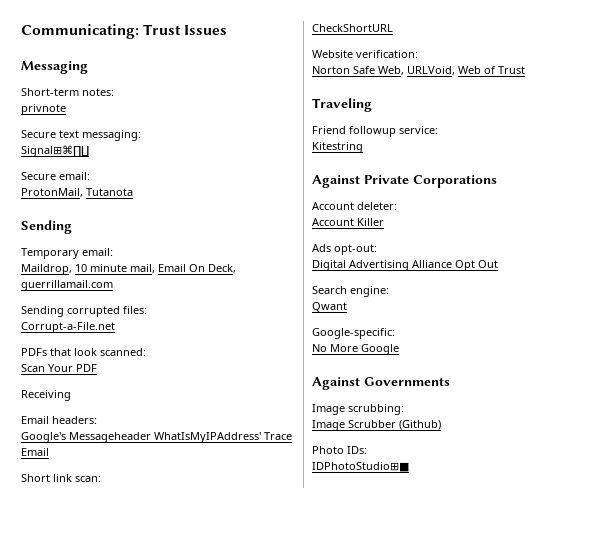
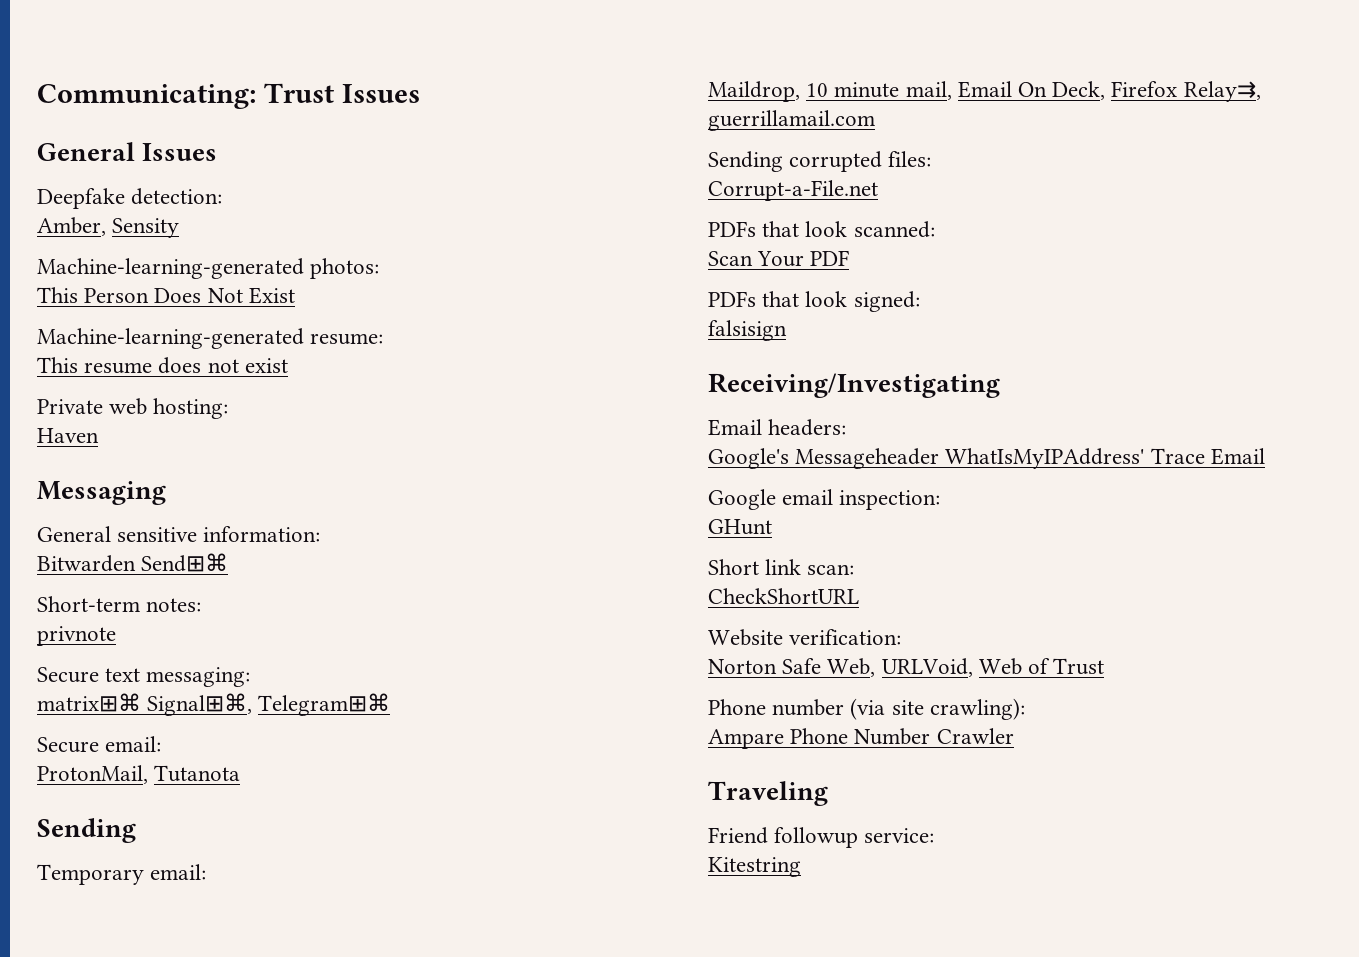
[21,61,88,74] Messaging -> [37,142,218,161] [37,188,223,209] [37,217,180,238] [37,258,380,279] [37,287,295,304] [37,328,384,349] [37,357,288,374] [37,398,229,419] [37,428,99,443] [37,481,166,505] [37,526,321,542] [37,553,229,572] General Issues // Deepfake detection: // Amber, Sensity // Machine-learning-generated photos: // This Person Does Not Exist // Machine-learning-generated resume: // This resume does not exist // Private web hosting: // Haven // Messaging // General sensitive information: // Bitwarden Send⊞⌘
[21,145,89,157] Signal⊞⌘∏∐ -> [37,693,391,716] matrix⊞⌘ Signal⊞⌘, Telegram⊞⌘
(236, 268) none -> [1111,81,1261,102] Firefox Relay⇉,
[21,390,71,401] Receiving -> [708,291,920,312] [708,320,787,341] [708,373,1000,398] PDFs that look signed: // falsisign // Receiving/Investigating
(49, 452) none -> [708,489,941,510] [708,519,772,535] // Google email inspection: // GHunt
(525, 70) none -> [708,698,1025,720] [708,728,1014,749] // Phone number (via site crawling): // Ampare Phone Number Crawler
[312,175,497,188] [312,202,397,210] [312,218,384,226] [312,244,377,255] [312,260,498,271] [312,286,389,297] [312,302,347,312] [312,328,395,339] [312,344,399,355] [312,377,450,390] [312,404,404,415] [312,420,441,431] [312,446,367,454] [312,462,409,472] // Against Private Corporations // Account deleter: // Account Killer // Ads opt-out: // Digital Advertising Alliance Opt Out // Search engine: // Qwant // Google-specific: // No More Google // Against Governments // Image scrubbing: // Image Scrubber (Github) // Photo IDs: // IDPhotoStudio⊞■ -> (801, 867) none

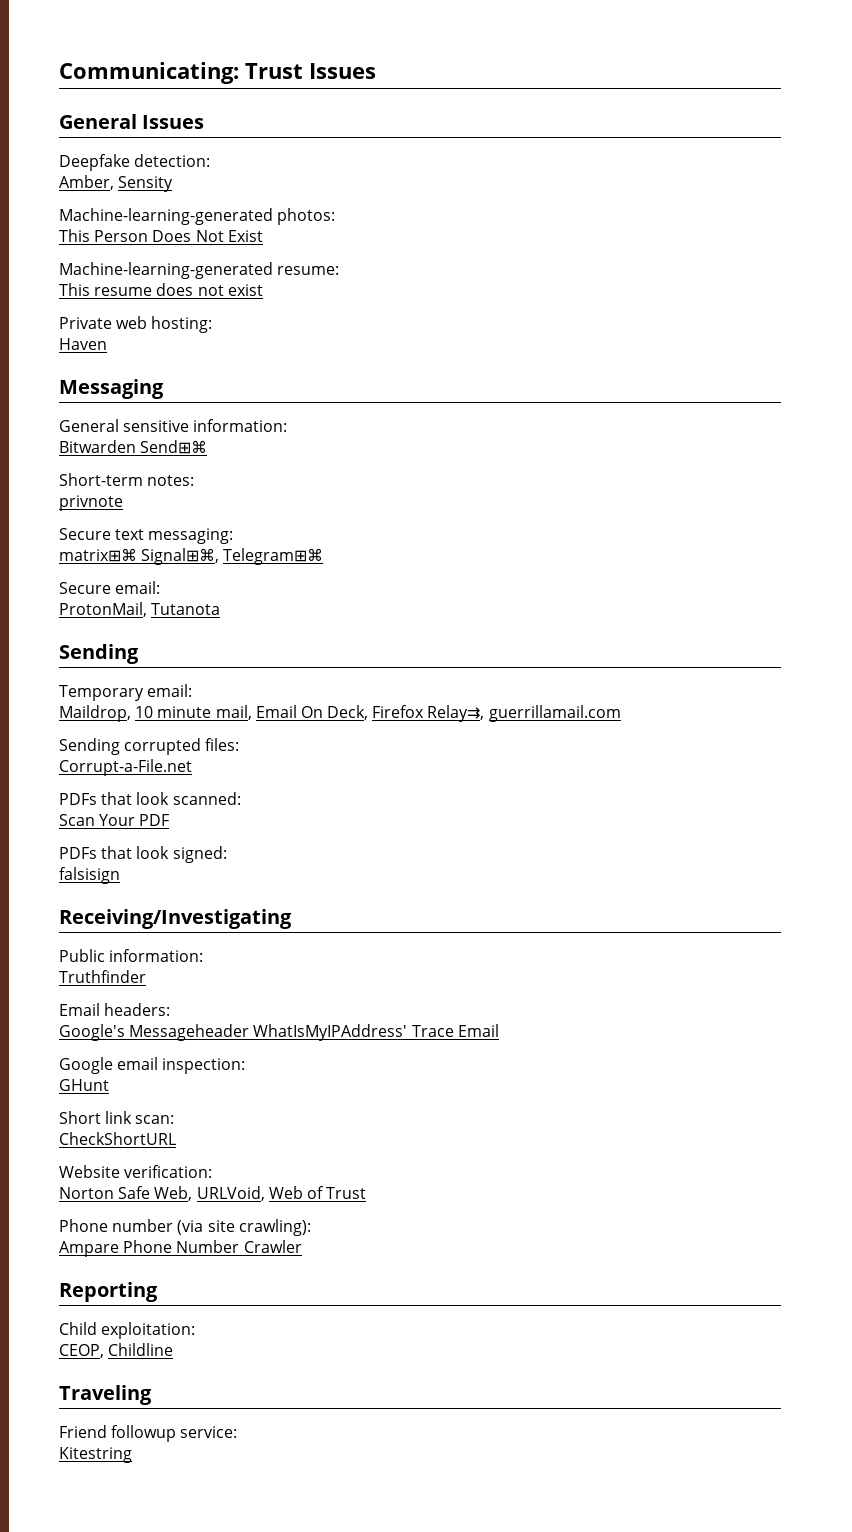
(1000, 385) none -> [59,949,204,962] [59,970,146,983] // Public information: // Truthfinder
(1014, 736) none -> [59,1282,158,1302] [59,1322,196,1339] [59,1343,174,1358] // Reporting // Child exploitation: // CEOP, Childline

